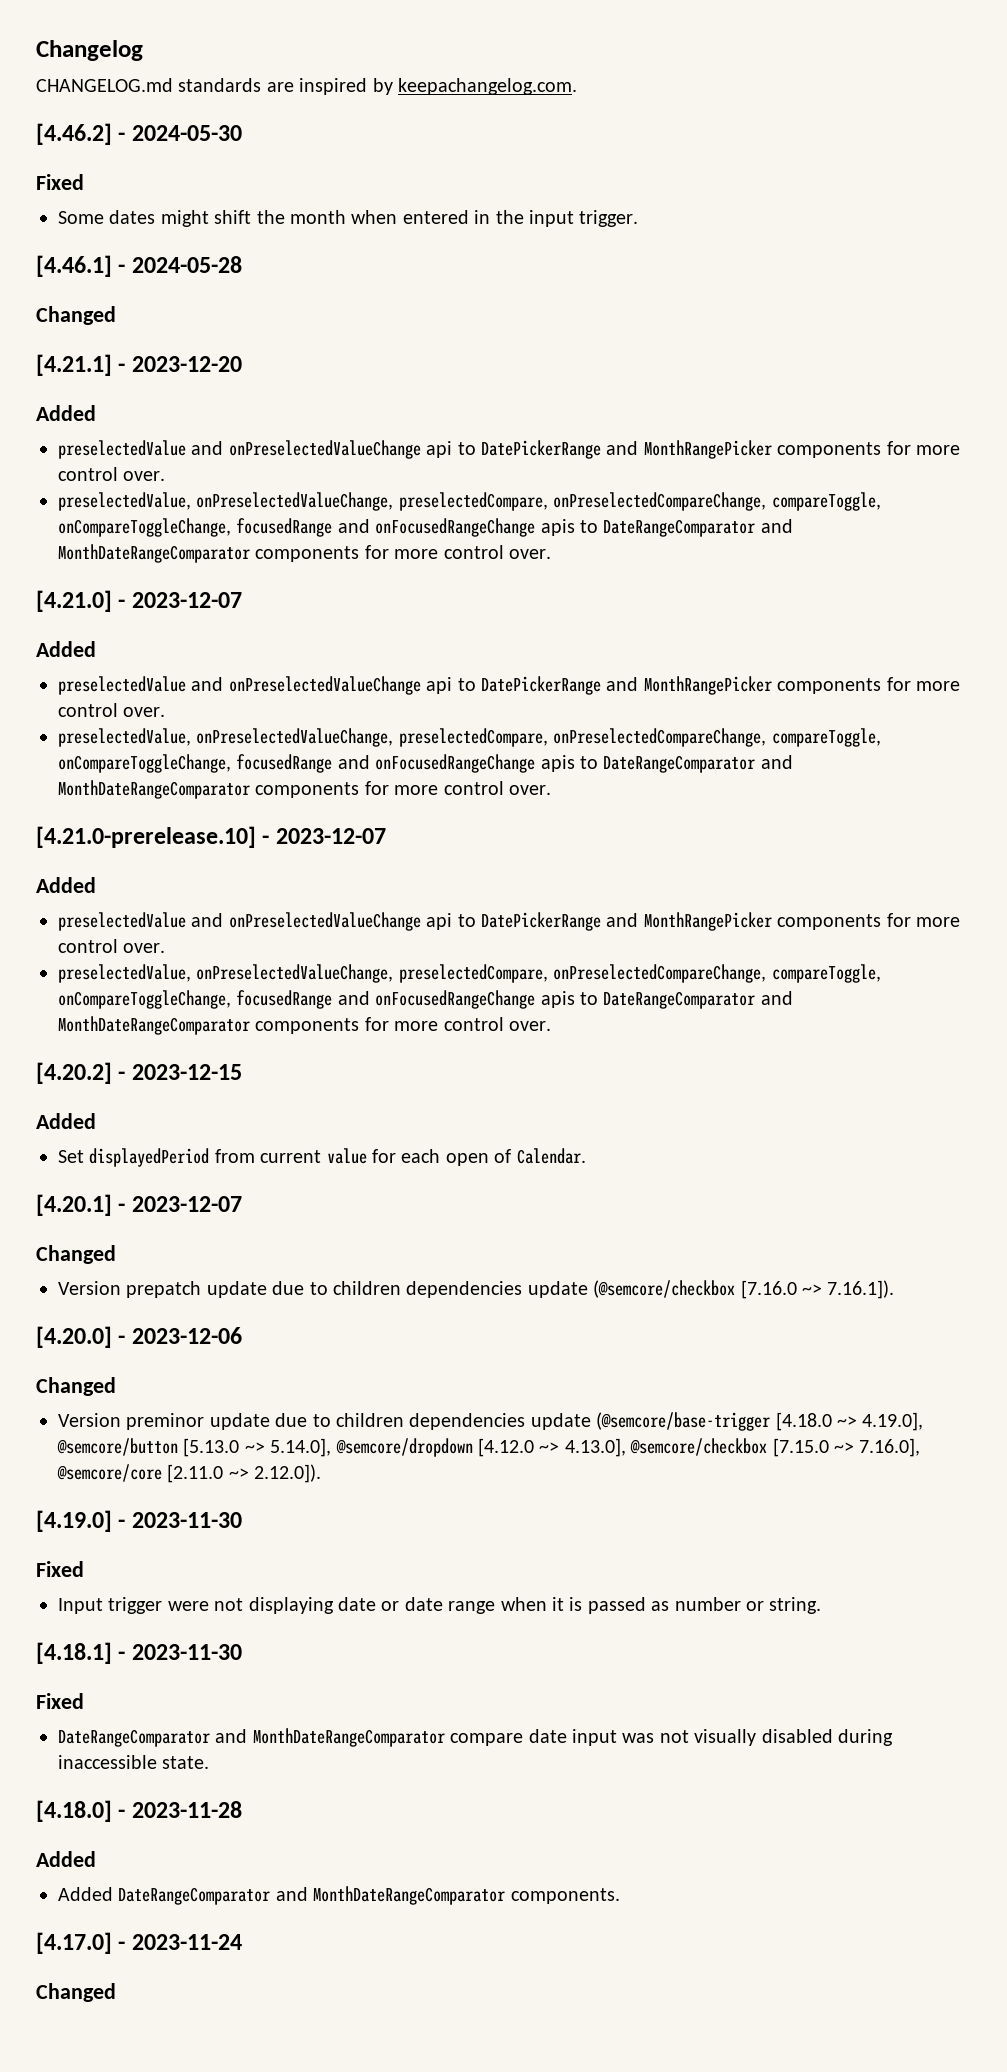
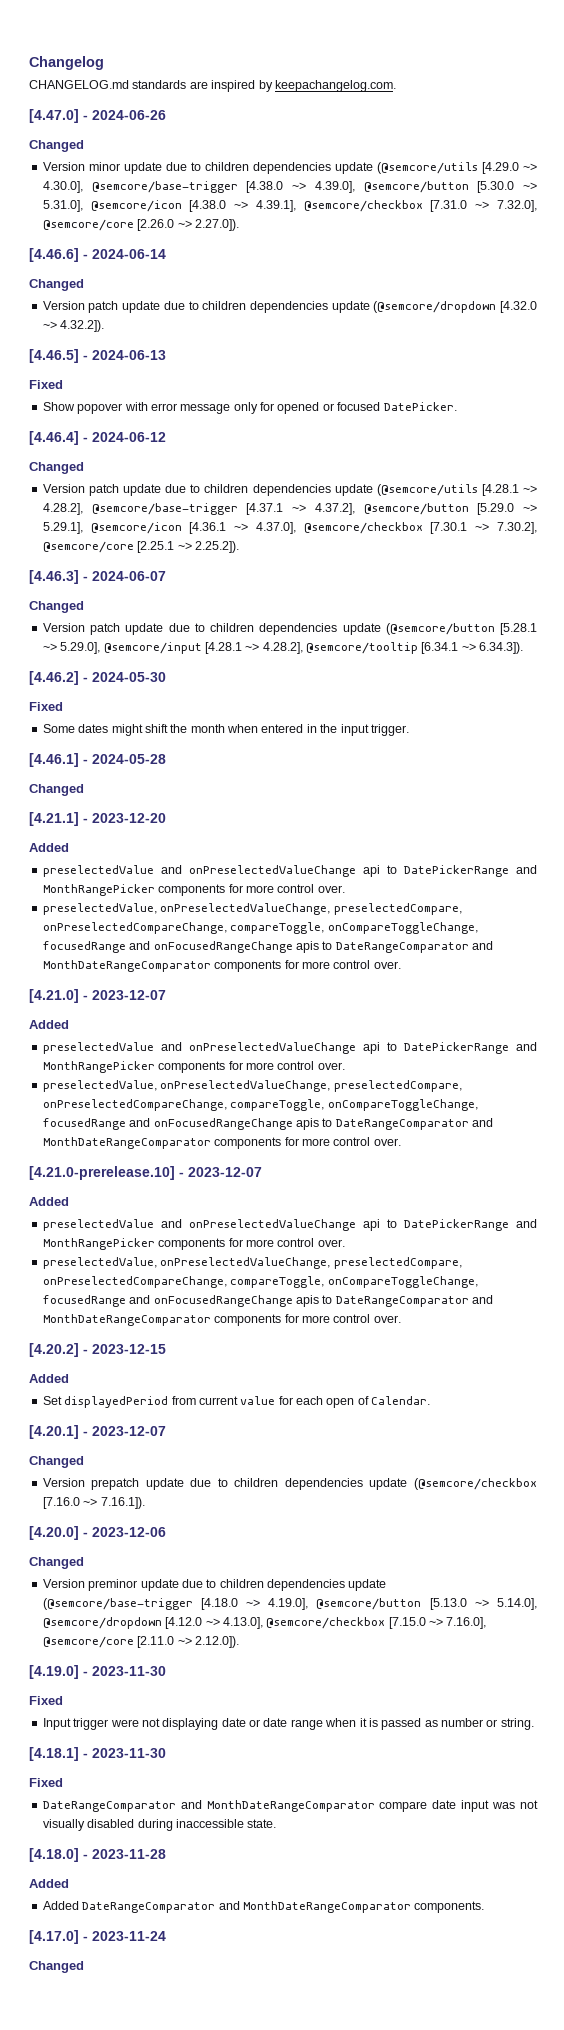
(577, 86) none -> [29,109,166,123] [29,140,84,152] [42,162,537,174] [42,181,537,193] [42,200,537,212] [42,219,239,231] [29,248,166,262] [29,279,84,291] [42,301,538,313] [42,320,105,332] [29,349,166,363] [29,380,63,389] [42,402,457,414] [29,431,166,445] [29,462,84,474] [42,484,537,496] [42,503,537,515] [42,522,537,534] [42,541,239,553] [29,570,166,584] [29,601,84,613] [42,623,537,635] [42,642,524,654] // [4.47.0] - 2024-06-26 // Changed // Version minor update due to children dependencies update (@semcore/utils [4.29.0 ~> 4.30.0], @semcore/base-trigger [4.38.0 ~> 4.39.0], @semcore/button [5.30.0 ~> 5.31.0], @semcore/icon [4.38.0 ~> 4.39.1], @semcore/checkbox [7.31.0 ~> 7.32.0], @semcore/core [2.26.0 ~> 2.27.0]). // [4.46.6] - 2024-06-14 // Changed // Version patch update due to children dependencies update (@semcore/dropdown [4.32.0 ~> 4.32.2]). // [4.46.5] - 2024-06-13 // Fixed // Show popover with error message only for opened or focused DatePicker. // [4.46.4] - 2024-06-12 // Changed // Version patch update due to children dependencies update (@semcore/utils [4.28.1 ~> 4.28.2], @semcore/base-trigger [4.37.1 ~> 4.37.2], @semcore/button [5.29.0 ~> 5.29.1], @semcore/icon [4.36.1 ~> 4.37.0], @semcore/checkbox [7.30.1 ~> 7.30.2], @semcore/core [2.25.1 ~> 2.25.2]). // [4.46.3] - 2024-06-07 // Changed // Version patch update due to children dependencies update (@semcore/button [5.28.1 ~> 5.29.0], @semcore/input [4.28.1 ~> 4.28.2], @semcore/tooltip [6.34.1 ~> 6.34.3]).

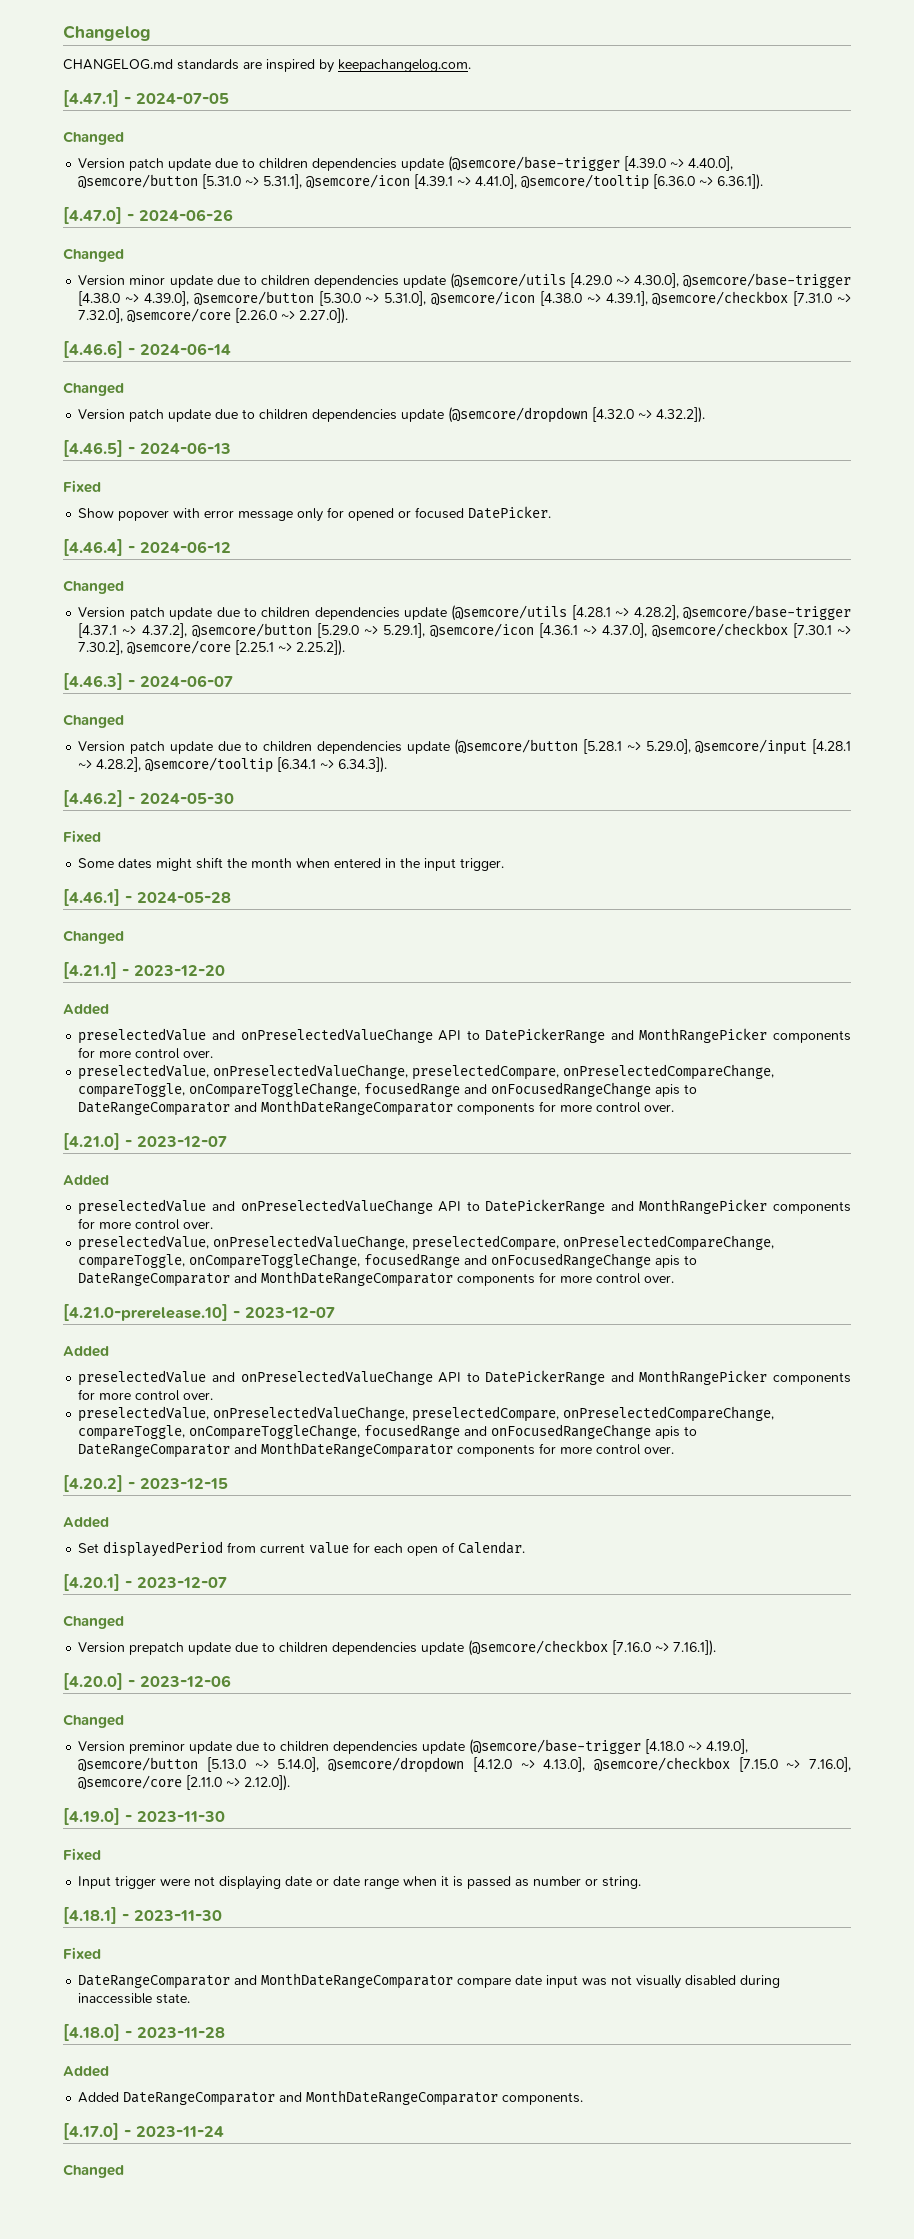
(396, 86) none -> [63,90,229,107] [63,131,124,145] [78,156,734,172] [78,174,764,190] // [4.47.1] - 2024-07-05 // Changed // Version patch update due to children dependencies update (@semcore/base-trigger [4.39.0 ~> 4.40.0], @semcore/button [5.31.0 ~> 5.31.1], @semcore/icon [4.39.1 ~> 4.41.0], @semcore/tooltip [6.36.0 ~> 6.36.1]).
[362,865,380,877] api -> [438,1030,462,1041] API
[362,1042,380,1054] api -> [438,1201,462,1212] API
[362,1219,380,1231] api -> [438,1372,462,1383] API

